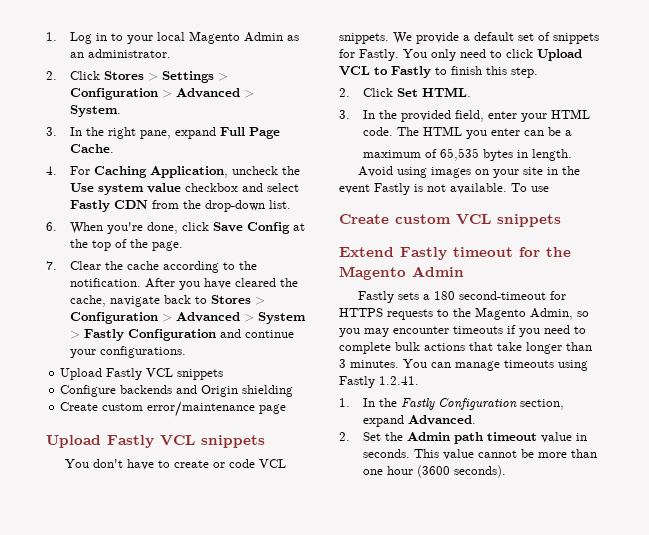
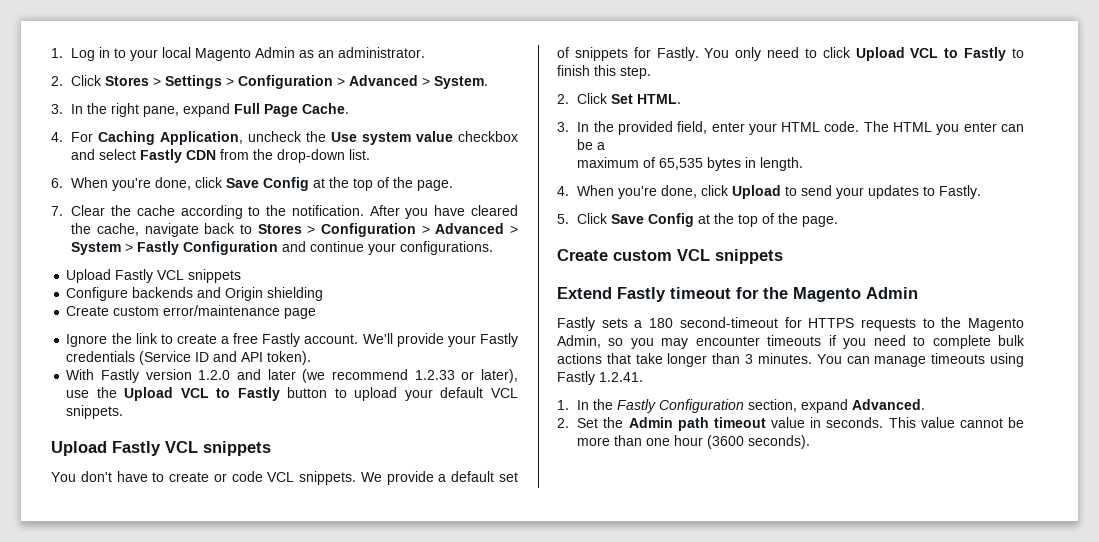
(287, 409) none -> [66,333,518,347] [66,351,312,365] [66,369,519,383] [66,387,518,401] [66,405,124,419] // Ignore the link to create a free Fastly account. We'll provide your Fastly credentials (Service ID and API token). // With Fastly version 1.2.0 and later (we recommend 1.2.33 or later), use the Upload VCL to Fastly button to upload your default VCL snippets.
[357,166,580,178] [339,183,549,195] Avoid using images on your site in the event Fastly is not available. To use -> [557,185,982,199] [557,213,839,227] 4. When you're done, click Upload to send your updates to Fastly. // 5. Click Save Config at the top of the page.

